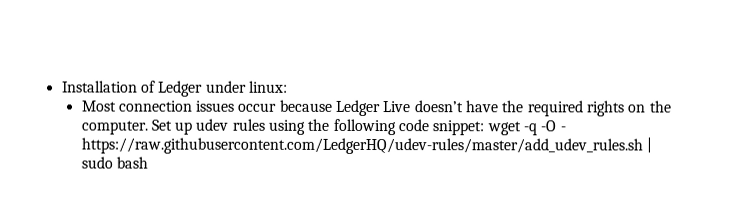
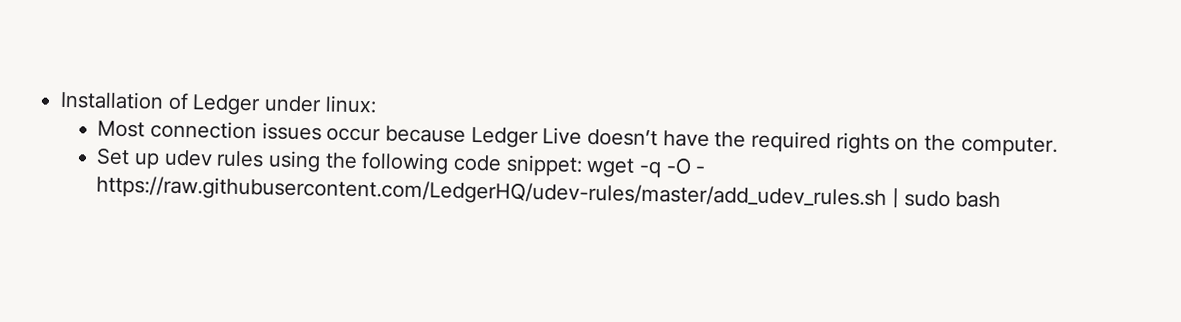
(148, 127) none -> (1058, 146) //

